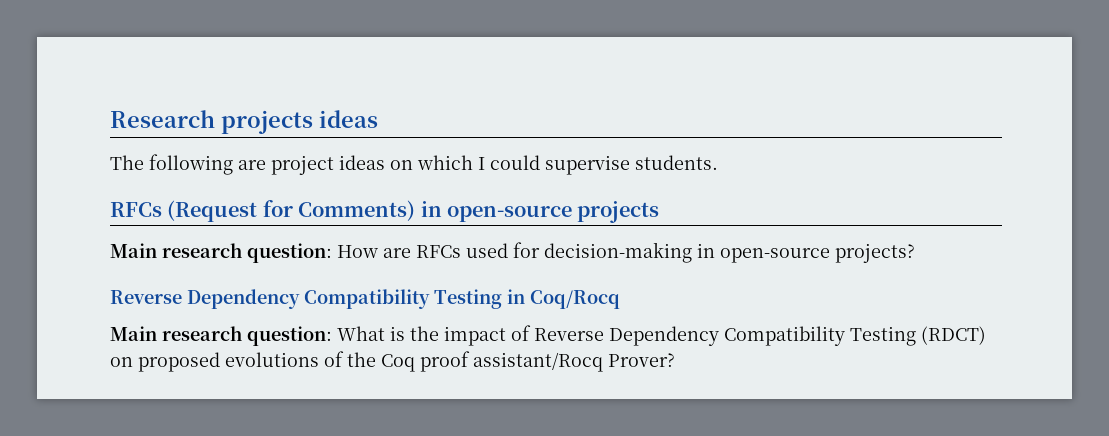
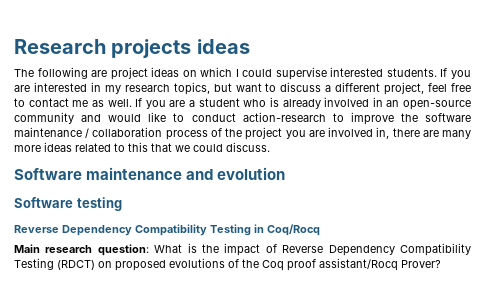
(630, 165) none -> [330,67,384,77] interested
[110,200,660,223] [110,242,915,263] // RFCs (Request for Comments) in open-source projects // Main research question: How are RFCs used for decision-making in open-source projects? -> [440,68,472,79] [14,82,472,95] [14,97,471,110] [14,112,472,125] [14,127,471,140] [14,142,270,152] [14,167,286,180] [14,197,122,211] If you are interested in my research topics, but want to discuss a different project, feel free to contact me as well. If you are a student who is already involved in an open-source community and would like to conduct action-research to improve the software maintenance / collaboration process of the project you are involved in, there are many more ideas related to this that we could discuss. // Software maintenance and evolution // Software testing

